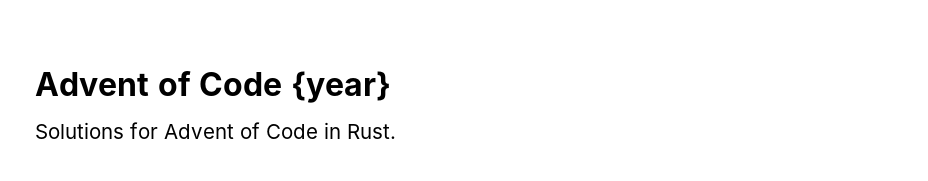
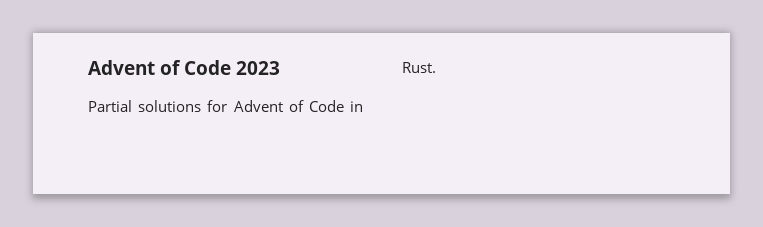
[35,71,391,103] [35,122,124,139] Advent of Code {year} // Solutions -> [88,60,281,75] [88,100,202,112] Advent of Code 2023 // Partial solutions

